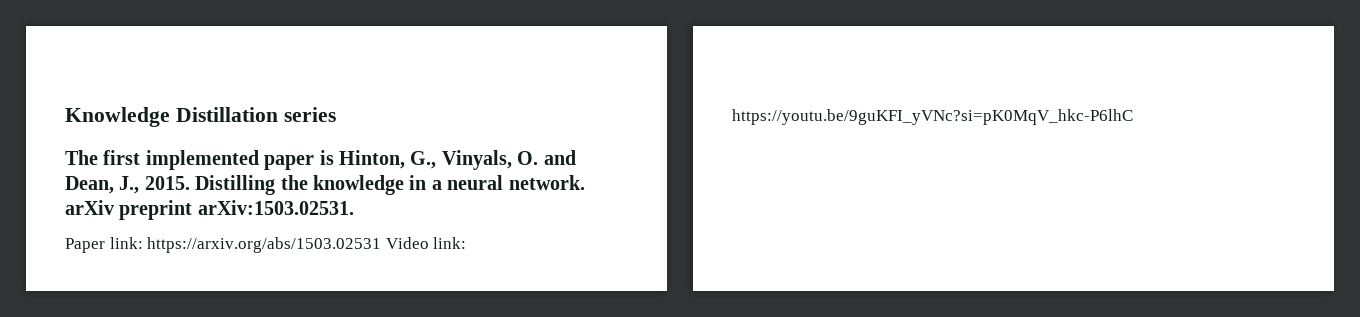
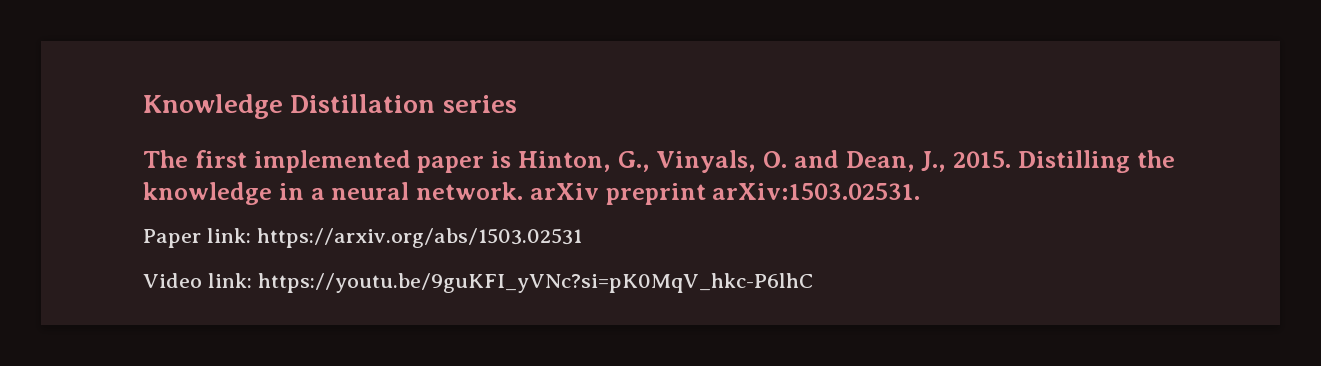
(382, 245) none -> (582, 238) //

